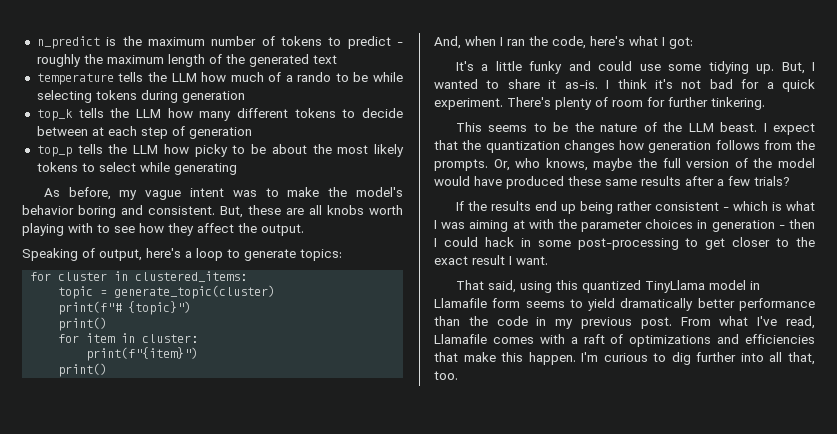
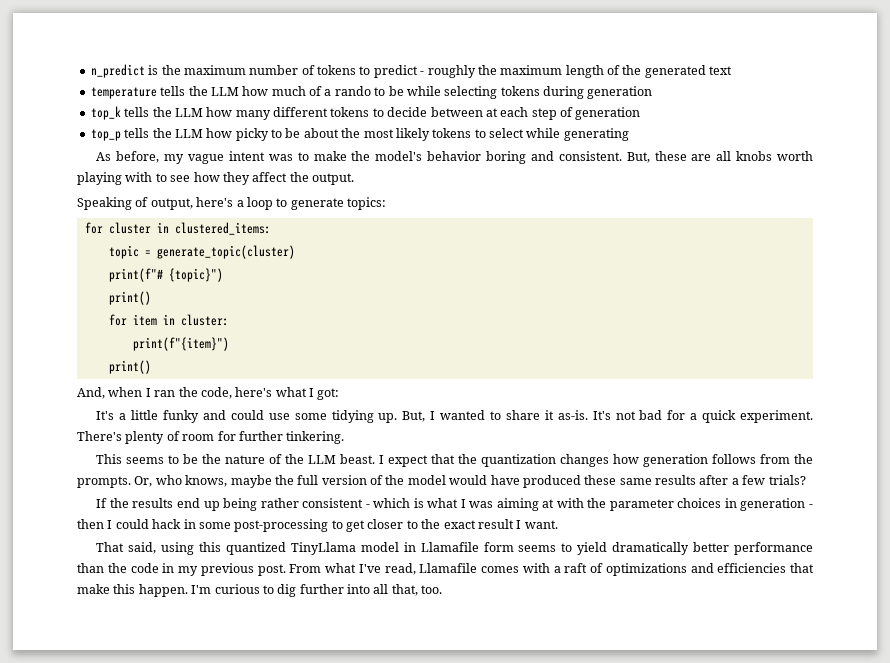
[606,79,673,89] I think it's -> [592,411,611,420] It's

